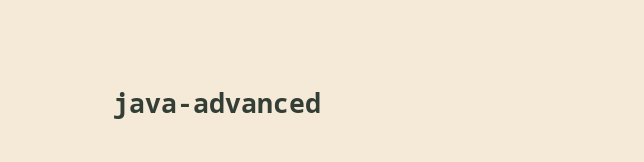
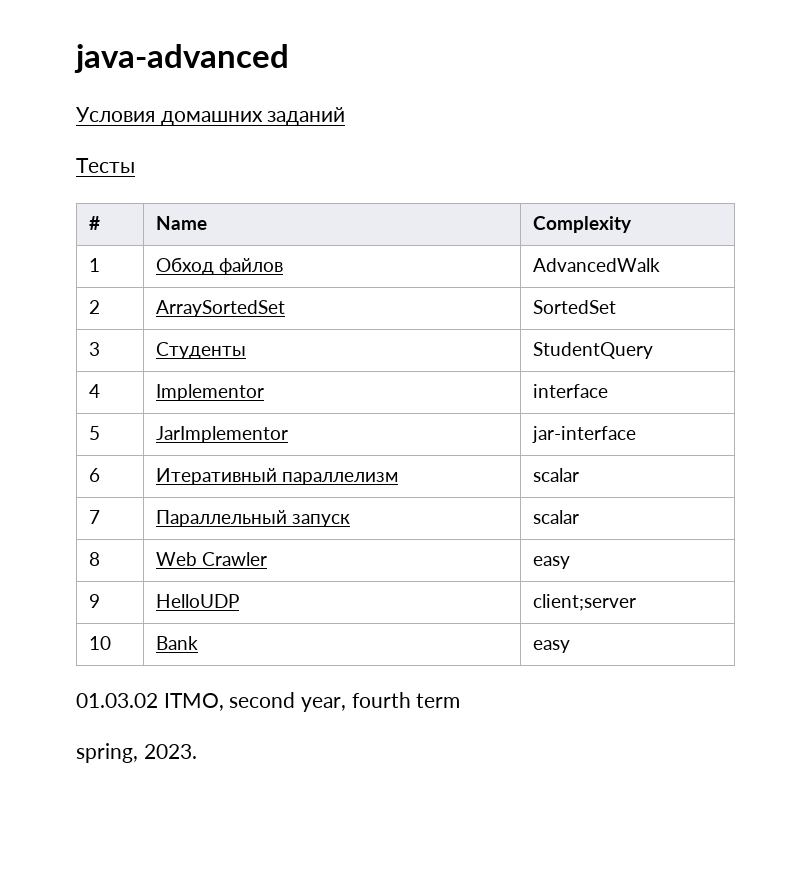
(321, 105) none -> [76,107,346,126] [76,158,135,173] [88,216,100,230] [155,216,207,230] [532,216,632,233] [88,258,100,272] [155,257,283,275] [532,258,660,272] [88,300,100,314] [155,300,285,317] [532,300,616,314] [88,342,100,356] [155,342,246,359] [532,342,653,359] [88,384,100,398] [155,384,264,401] [532,384,608,398] [88,426,100,440] [155,426,288,443] [531,426,636,443] [88,468,100,482] [155,468,398,485] [532,468,579,482] [88,510,100,524] [155,510,350,527] [532,510,579,524] [88,552,100,566] [155,552,267,566] [532,556,570,569] [88,594,100,608] [155,594,239,608] [532,594,636,611] [88,636,111,650] [155,636,198,650] [532,640,570,653] [76,692,461,712] [76,743,197,763] // Условия домашних заданий // Тесты // # | Name | Сomplexity // 1 | Обход файлов | AdvancedWalk // 2 | ArraySortedSet | SortedSet // 3 | Студенты | StudentQuery // 4 | Implementor | interface // 5 | JarImplementor | jar-interface // 6 | Итеративный параллелизм | scalar // 7 | Параллельный запуск | scalar // 8 | Web Crawler | easy // 9 | HelloUDP | client;server // 10 | Bank | easy // 01.03.02 ITMO, second year, fourth term // spring, 2023.

